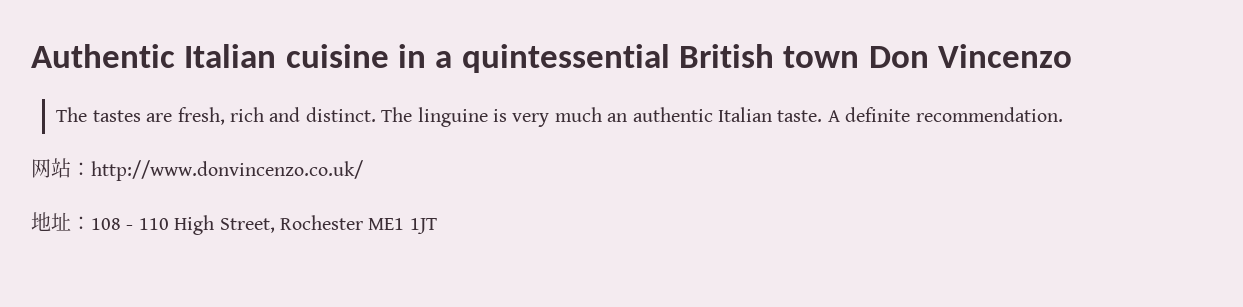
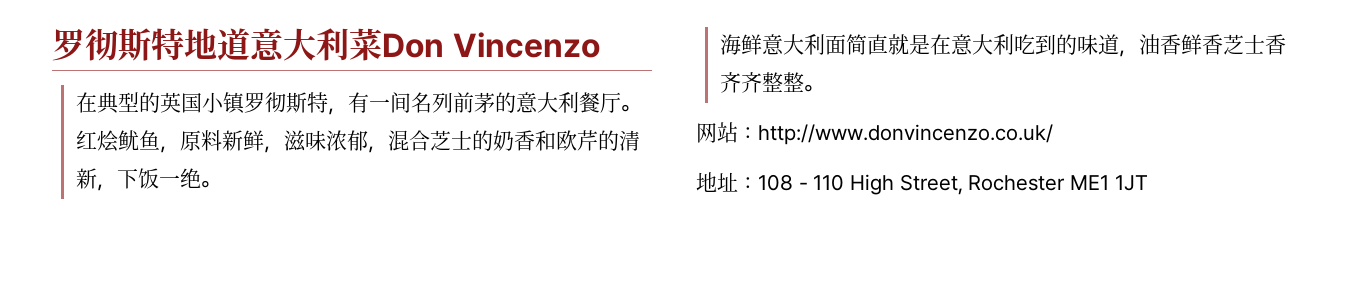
[31,44,1072,73] [56,107,1063,127] Authentic Italian cuisine in a quintessential British town Don Vincenzo // The tastes are fresh, rich and distinct. The linguine is very much an authentic Italian taste. A definite recommendation. -> [52,28,600,61] [75,92,641,115] [75,130,640,153] [75,168,221,191] [719,34,1286,57] [719,72,824,93] 罗彻斯特地道意大利菜Don Vincenzo // 在典型的英国小镇罗彻斯特，有一间名列前茅的意大利餐厅。红烩鱿鱼，原料新鲜，滋味浓郁，混合芝士的奶香和欧芹的清新，下饭一绝。 // 海鲜意大利面简直就是在意大利吃到的味道，油香鲜香芝士香齐齐整整。

